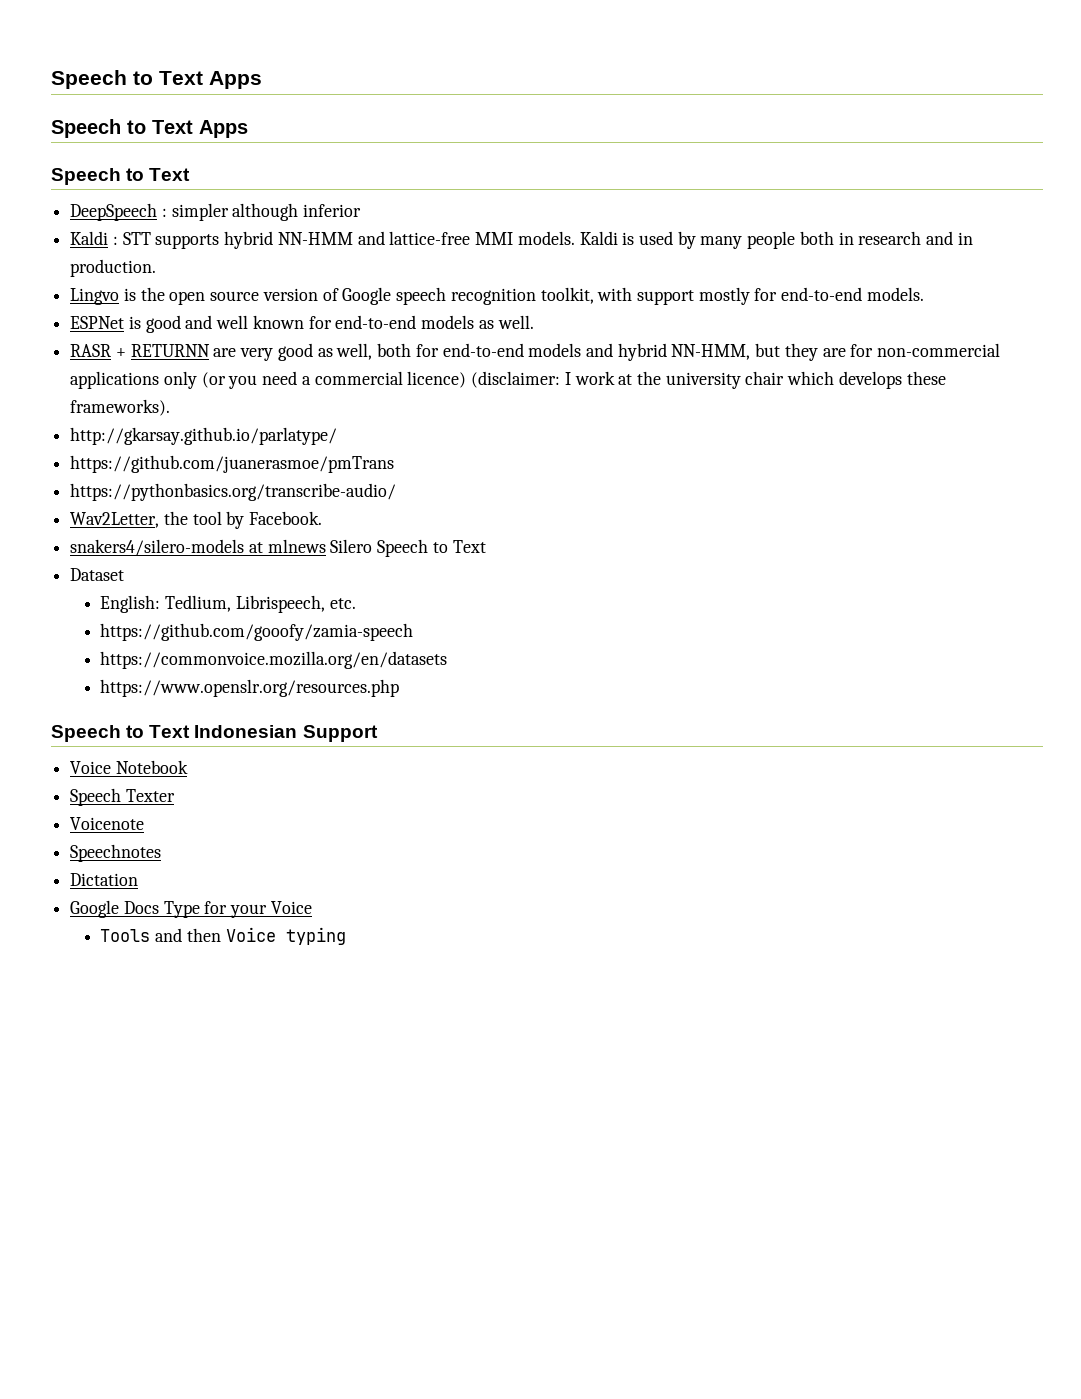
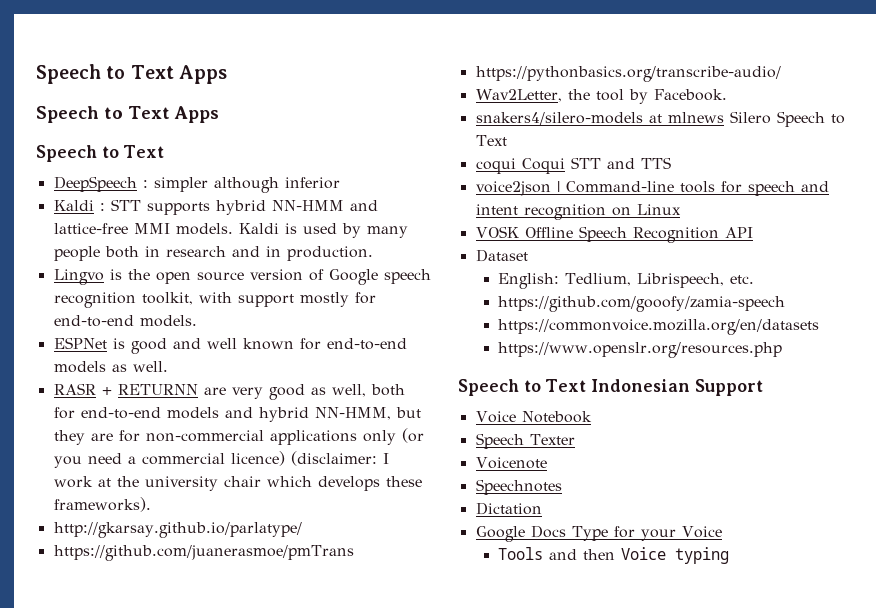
(486, 546) none -> [475,157,671,174] [475,181,829,196] [475,204,681,220] [475,226,753,243] // coqui Coqui STT and TTS // voice2json | Command-line tools for speech and intent recognition on Linux // VOSK Offline Speech Recognition API

